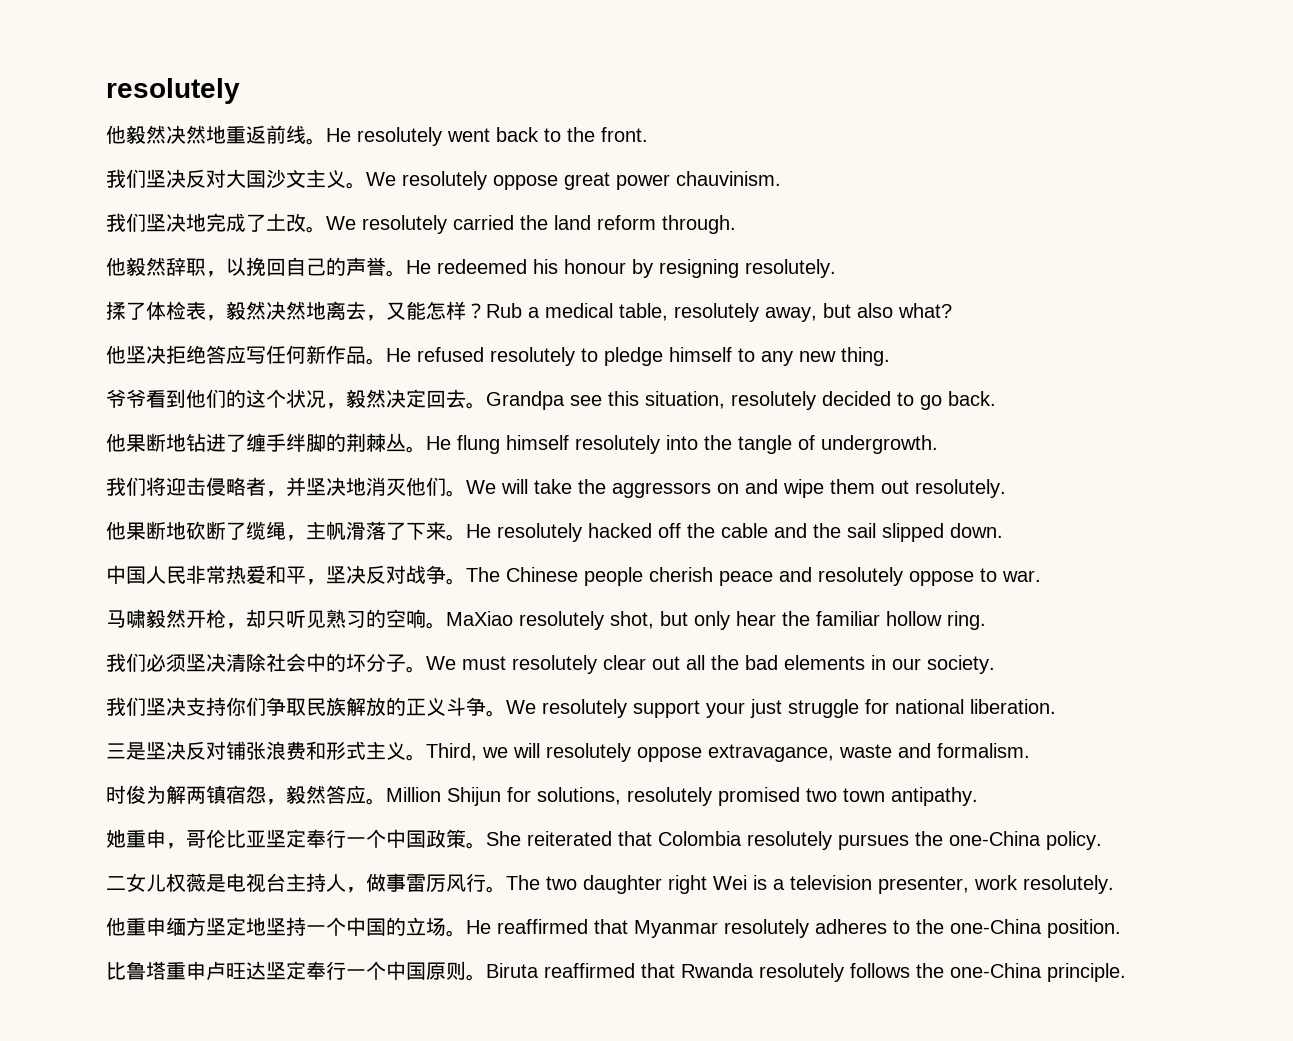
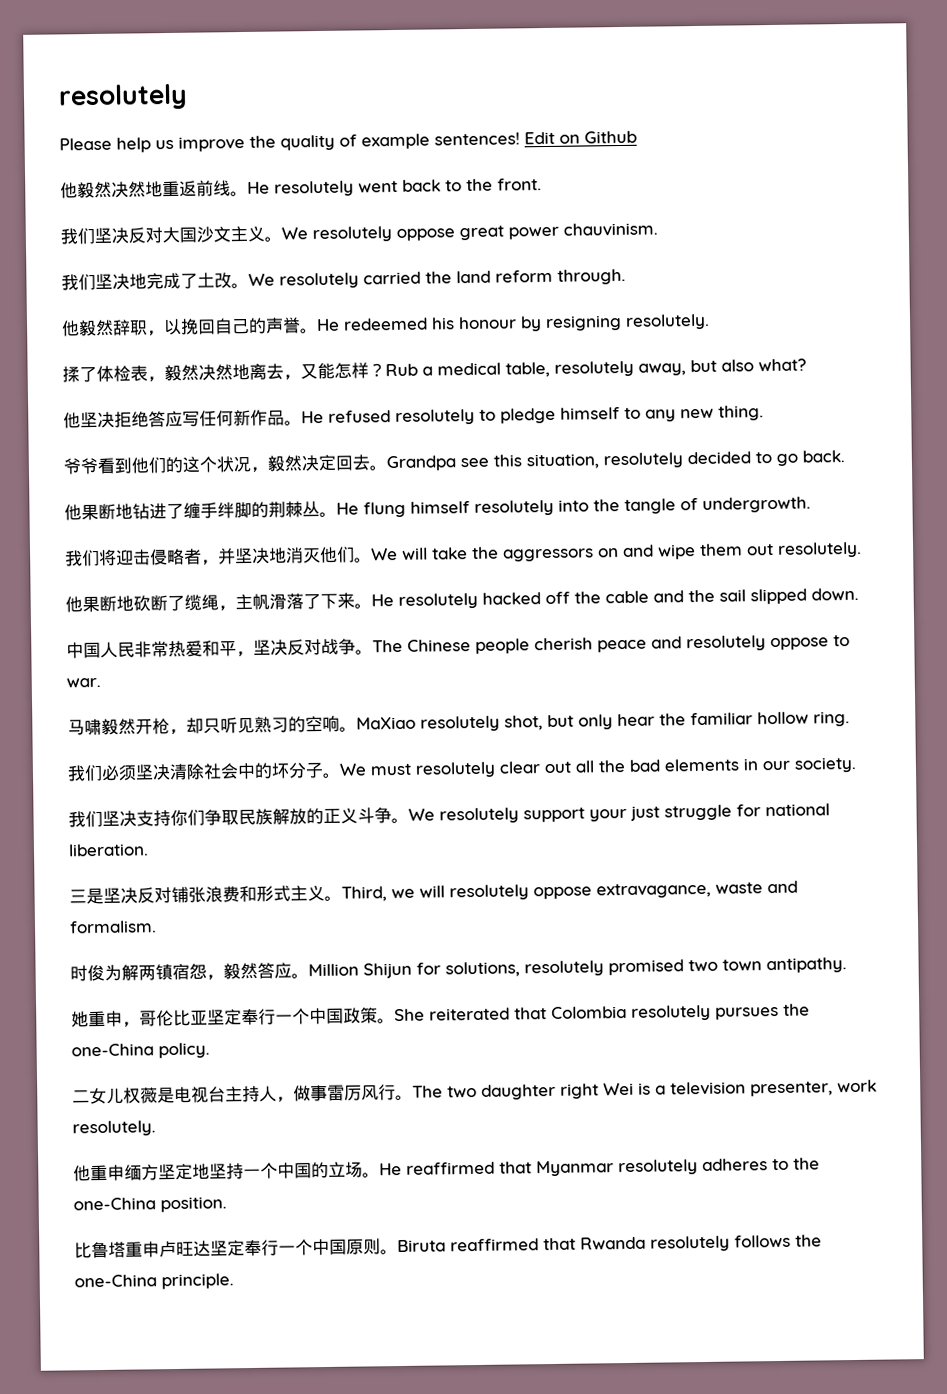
[106,78,240,104] resolutely -> [58,83,188,111] [59,130,637,153] resolutely // Please help us improve the quality of example sentences! Edit on Github

